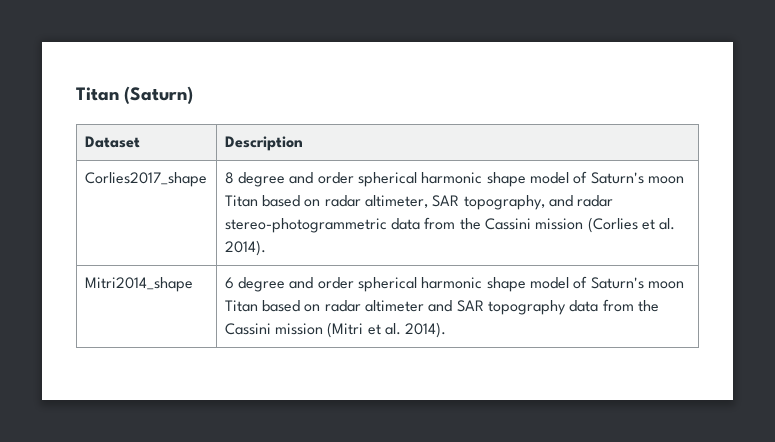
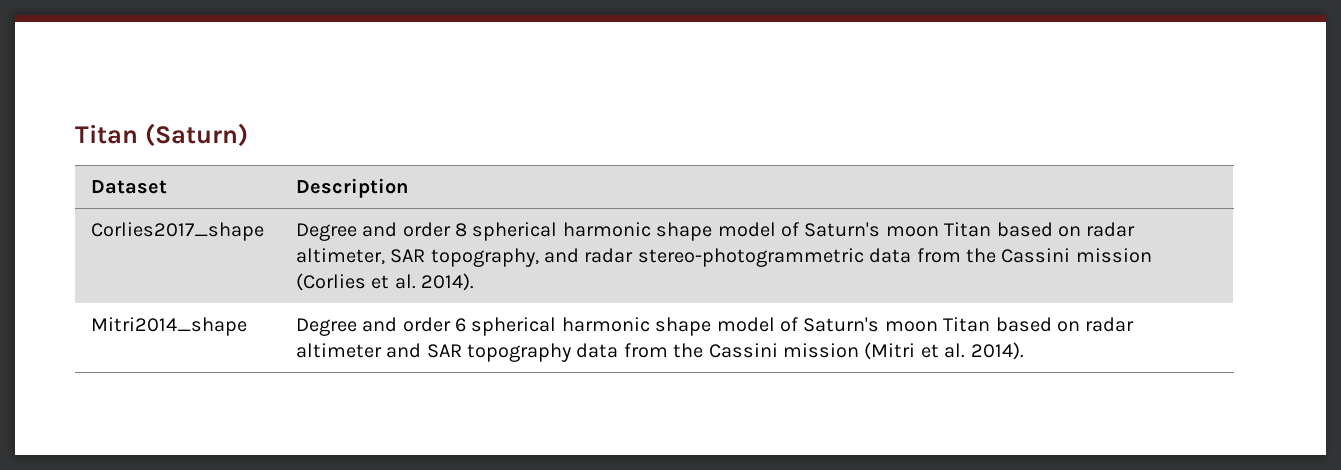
[224,172,354,187] 8 degree and order -> [295,222,468,241] Degree and order 8
[224,277,354,292] 6 degree and order -> [295,317,467,336] Degree and order 6

